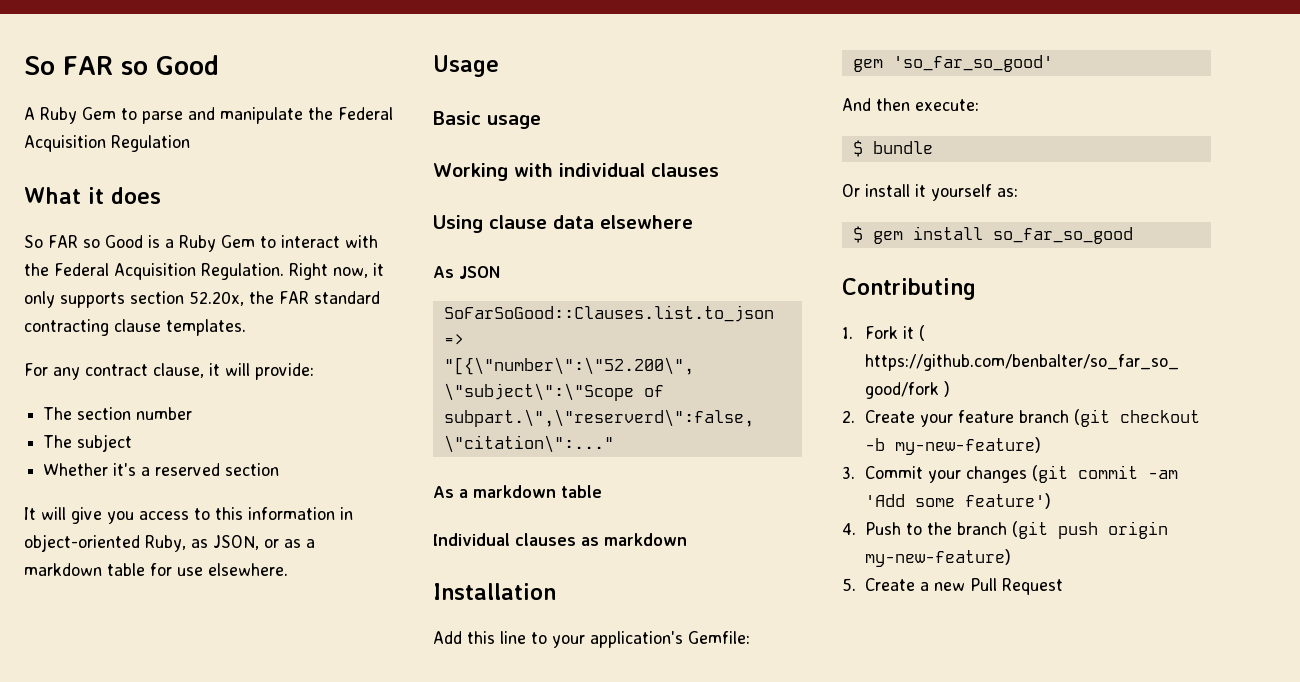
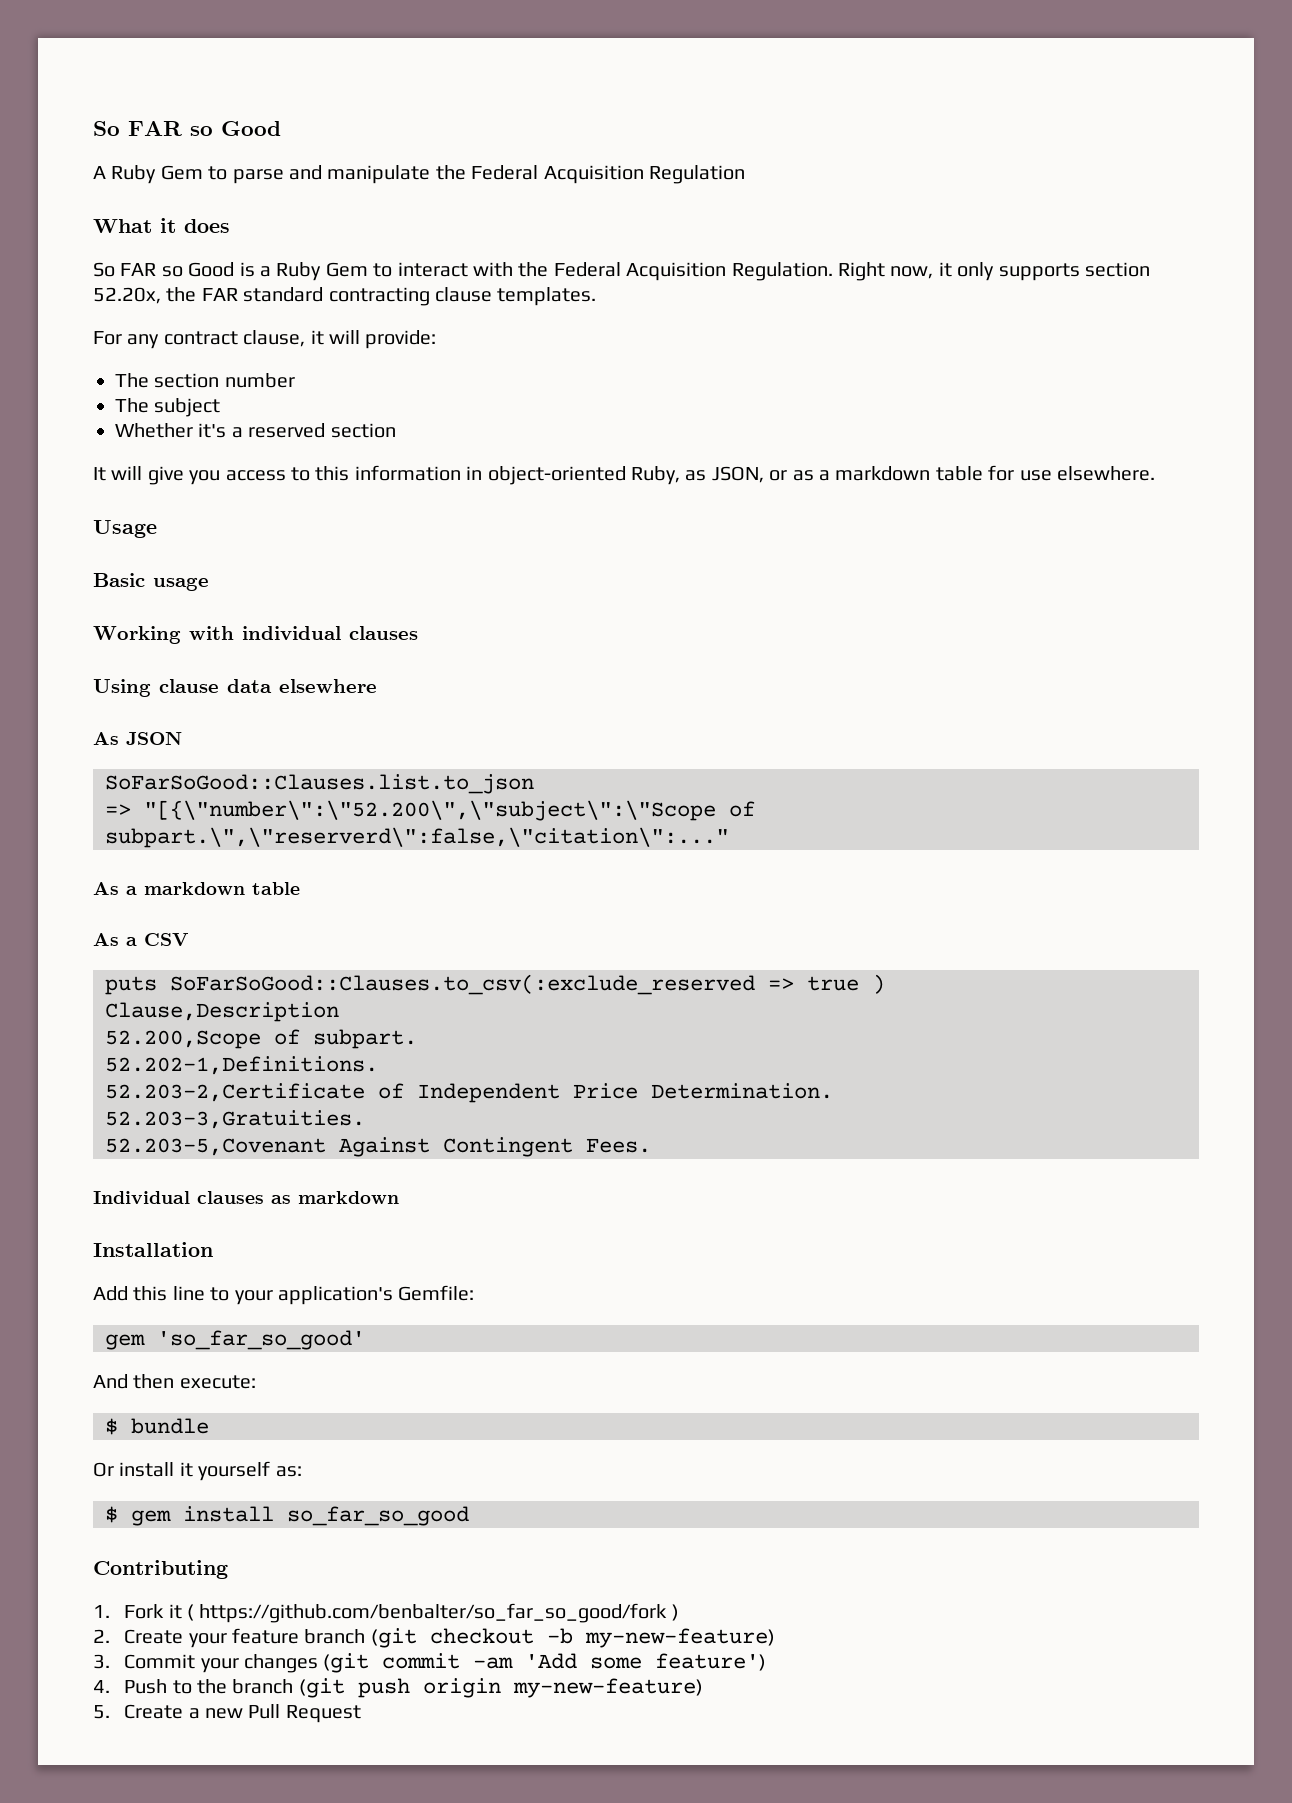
(602, 491) none -> [93,933,189,946] [105,974,885,995] [105,1002,339,1022] [105,1029,417,1049] [105,1056,378,1075] [105,1083,833,1103] [105,1110,365,1129] [105,1137,651,1157] // As a CSV // puts SoFarSoGood::Clauses.to_csv(:exclude_reserved => true ) // Clause,Description // 52.200,Scope of subpart. // 52.202-1,Definitions. // 52.203-2,Certificate of Independent Price Determination. // 52.203-3,Gratuities. // 52.203-5,Covenant Against Contingent Fees.

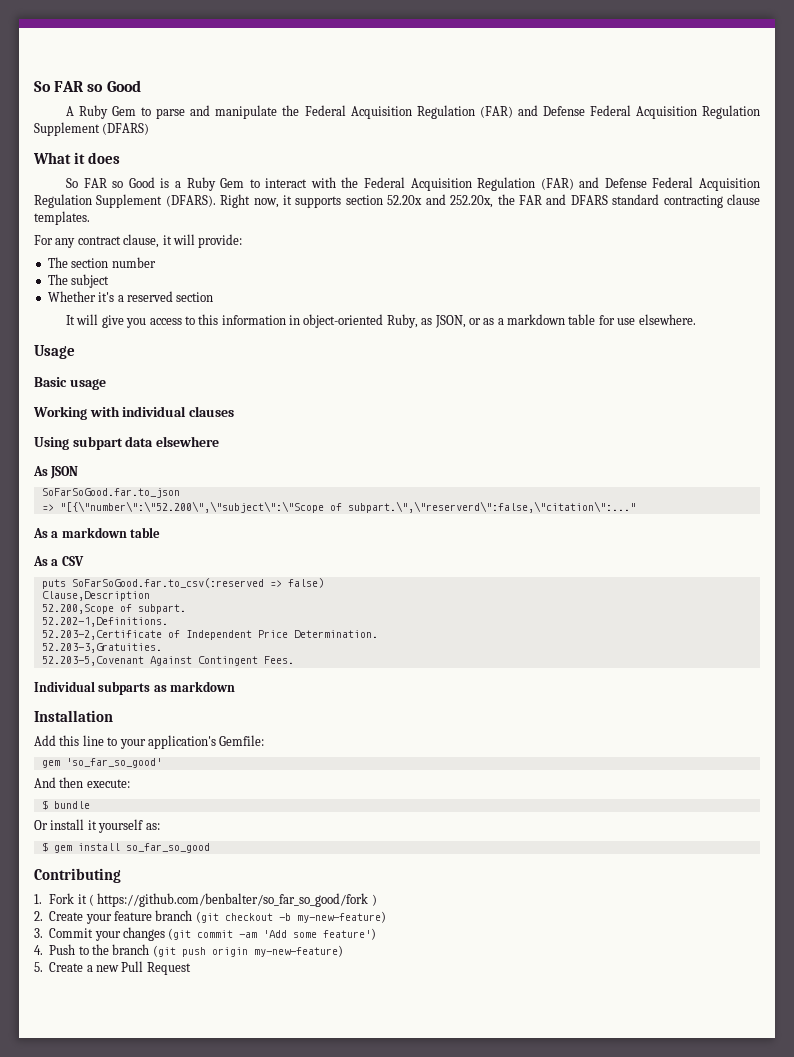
(745, 174) none -> [479,105,761,119] [34,122,150,136] (FAR) and Defense Federal Acquisition Regulation Supplement (DFARS)
[731,262,833,281] Regulation. -> [477,177,760,191] [34,194,216,208] Regulation (FAR) and Defense Federal Acquisition Regulation Supplement (DFARS).
[957,262,995,281] only -> (293, 200) none
[93,287,238,304] 52.20x, the FAR -> [387,194,608,208] 52.20x and 252.20x, the FAR and DFARS
[159,679,219,693] clause -> [72,436,123,450] subpart
[105,774,534,794] SoFarSoGood::Clauses.list.to_json -> [41,488,180,498] SoFarSoGood.far.to_json
[170,974,885,995] SoFarSoGood::Clauses.to_csv(:exclude_reserved => true ) -> [71,578,324,588] SoFarSoGood.far.to_csv(:reserved => false)
[197,1191,264,1204] clauses -> [98,681,151,695] subparts

